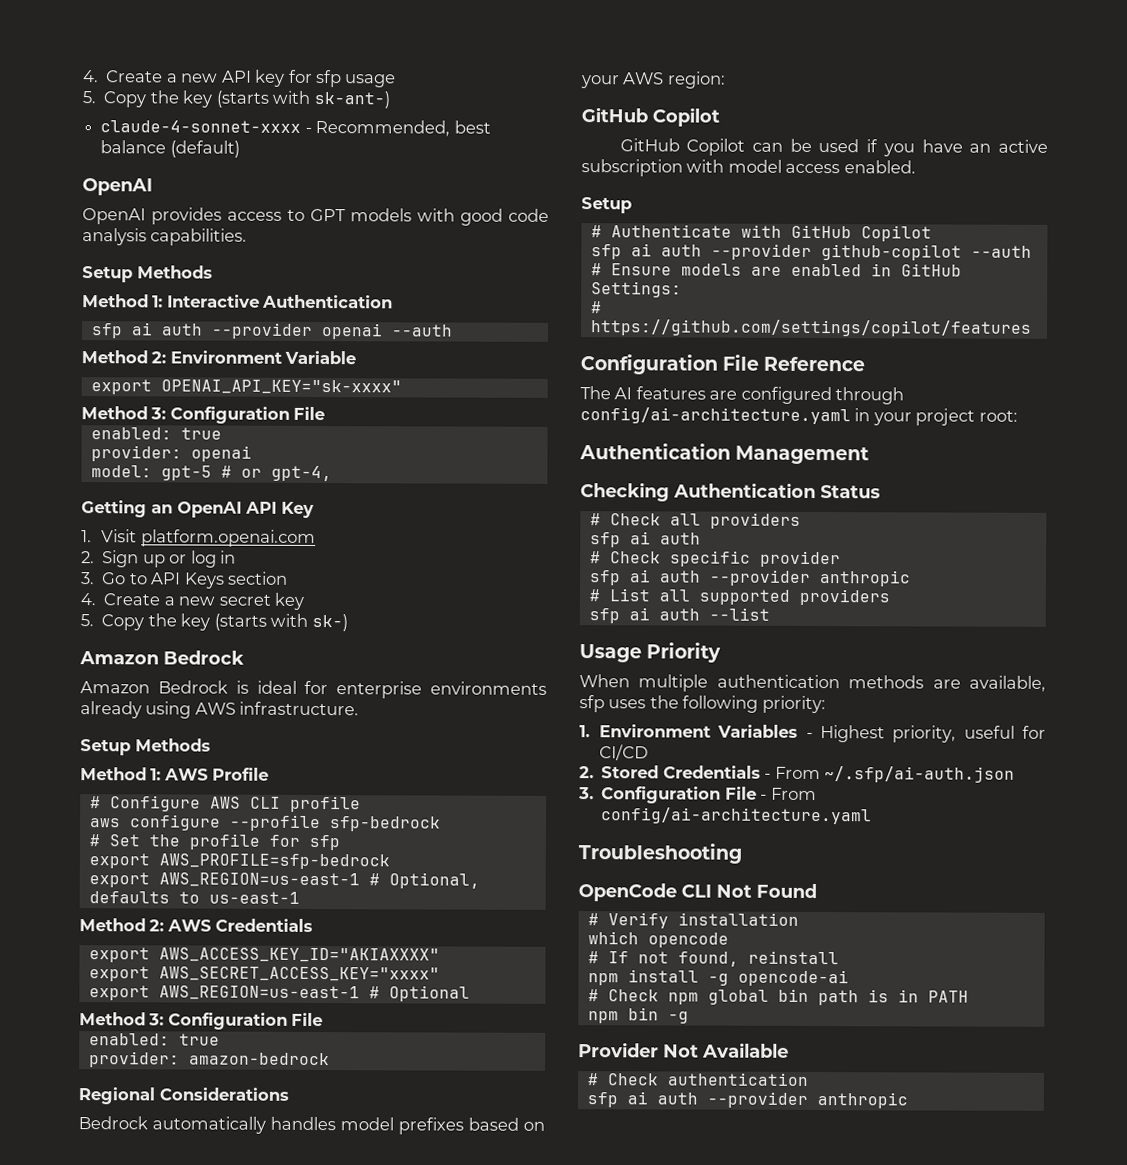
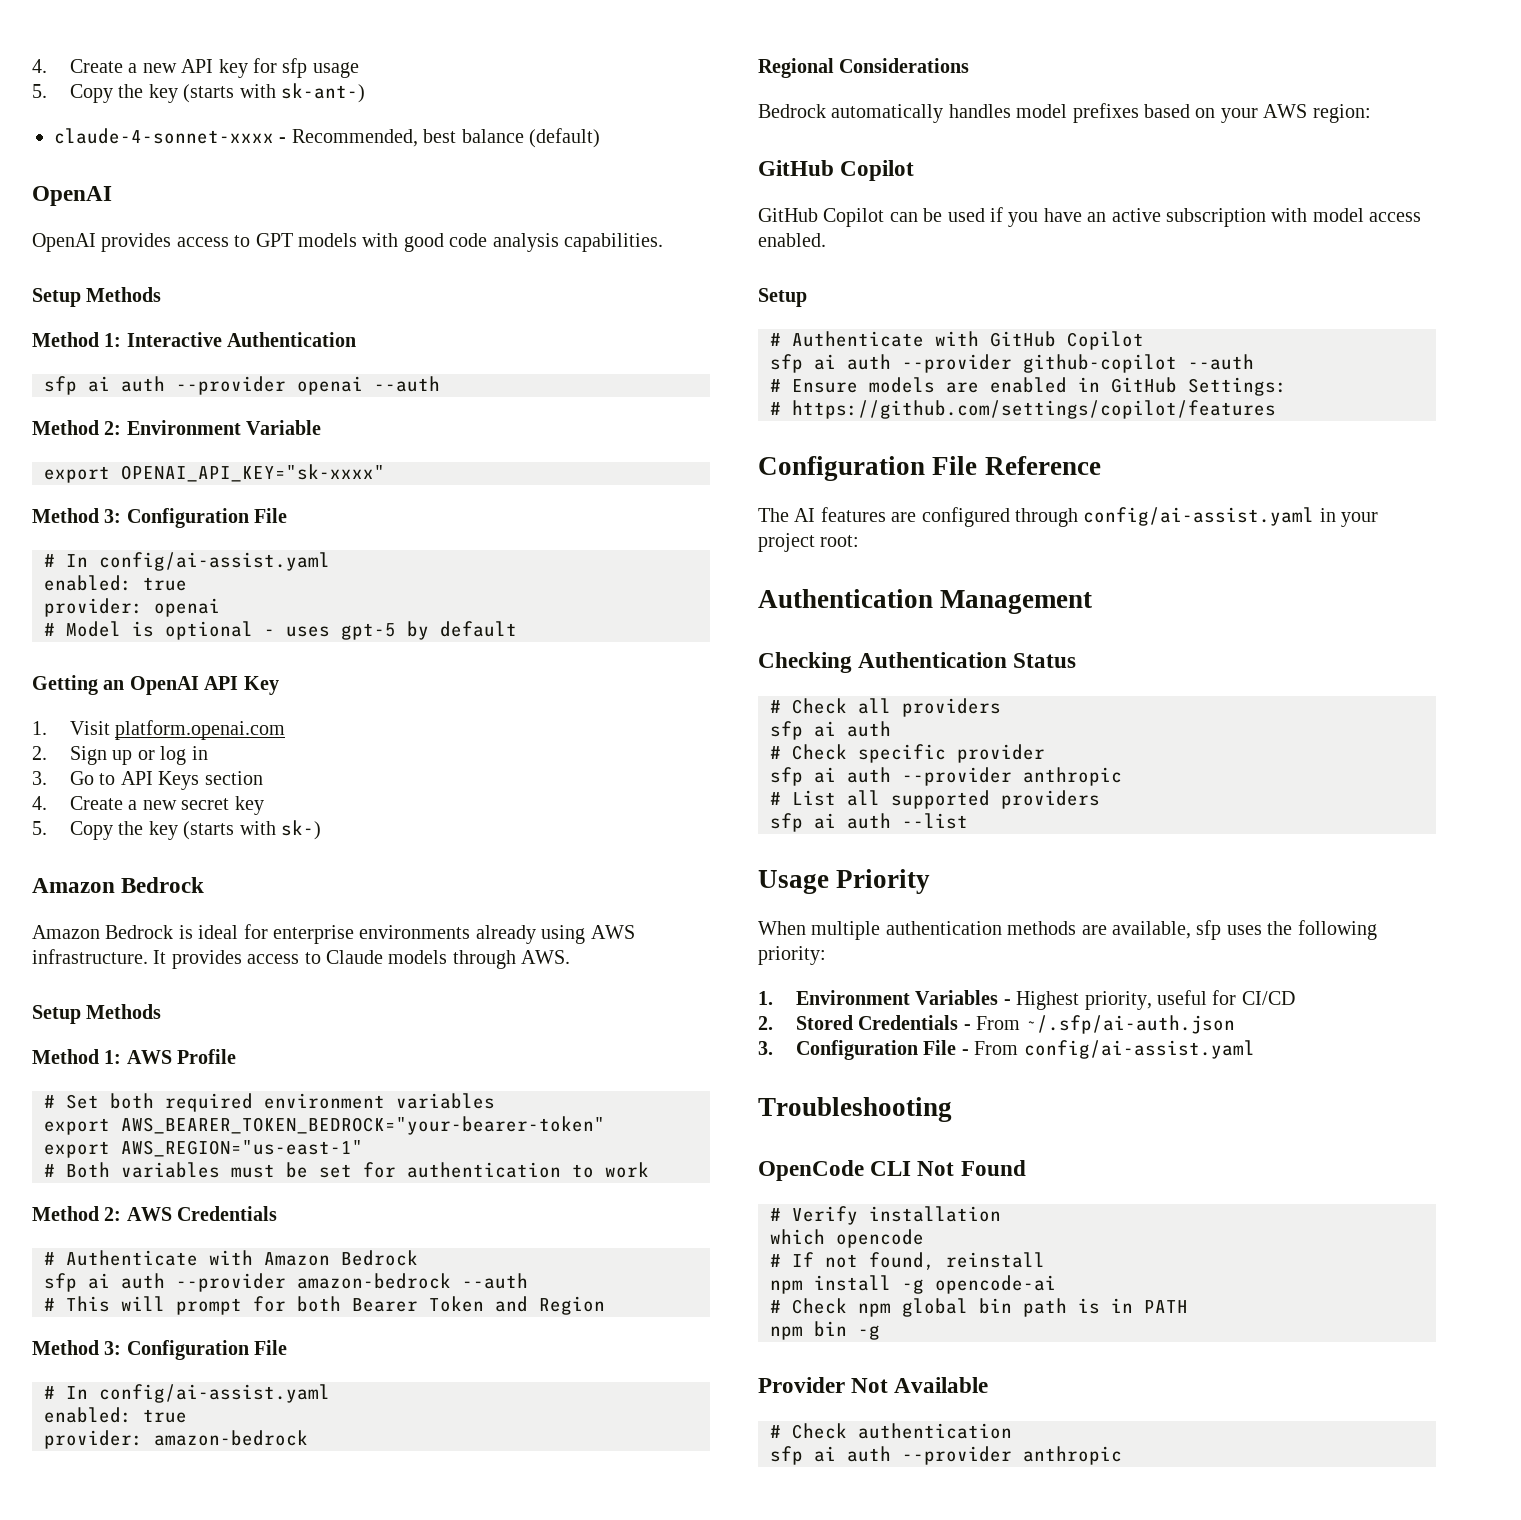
(326, 413) none -> [44,552,330,571] // # In config/ai-assist.yaml
[90,465,332,482] model: gpt-5 # or gpt-4, -> [44,621,517,640] # Model is optional - uses gpt-5 by default
(360, 708) none -> [153,950,571,969] It provides access to Claude models through AWS.
[109,795,361,813] [89,814,441,832] [88,833,340,851] [88,853,390,870] [88,872,480,889] [88,891,300,904] [79,918,314,932] [88,947,440,963] [88,966,440,982] [88,985,470,1002] [79,1012,324,1030] Configure AWS CLI profile // aws configure --profile sfp-bedrock // # Set the profile for sfp // export AWS_PROFILE=sfp-bedrock // export AWS_REGION=us-east-1 # Optional, defaults to us-east-1 // Method 2: AWS Credentials // export AWS_ACCESS_KEY_ID="AKIAXXXX" // export AWS_SECRET_ACCESS_KEY="xxxx" // export AWS_REGION=us-east-1 # Optional // Method 3: Configuration File -> [66,1093,495,1112] [44,1116,605,1135] [44,1140,363,1158] [44,1162,649,1178] [32,1206,278,1221] [44,1250,418,1266] [44,1273,528,1292] [44,1296,605,1315] [32,1340,288,1360] [44,1384,330,1403] Set both required environment variables // export AWS_BEARER_TOKEN_BEDROCK="your-bearer-token" // export AWS_REGION="us-east-1" // # Both variables must be set for authentication to work // Method 2: AWS Credentials // # Authenticate with Amazon Bedrock // sfp ai auth --provider amazon-bedrock --auth // # This will prompt for both Bearer Token and Region // Method 3: Configuration File // # In config/ai-assist.yaml
[580,407,851,425] config/ai-architecture.yaml -> [1083,507,1315,526] config/ai-assist.yaml
[601,807,873,825] config/ai-architecture.yaml -> [1023,1040,1255,1059] config/ai-assist.yaml

